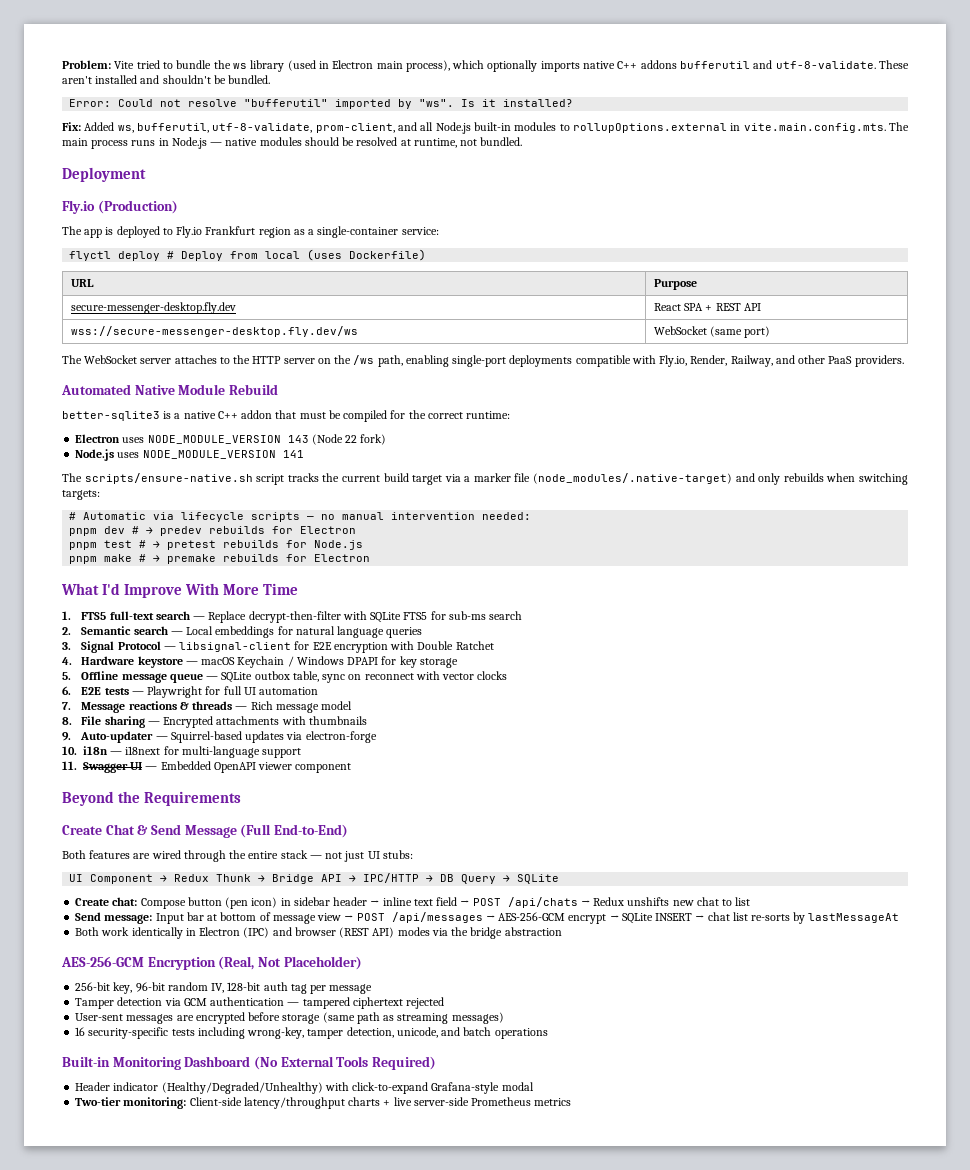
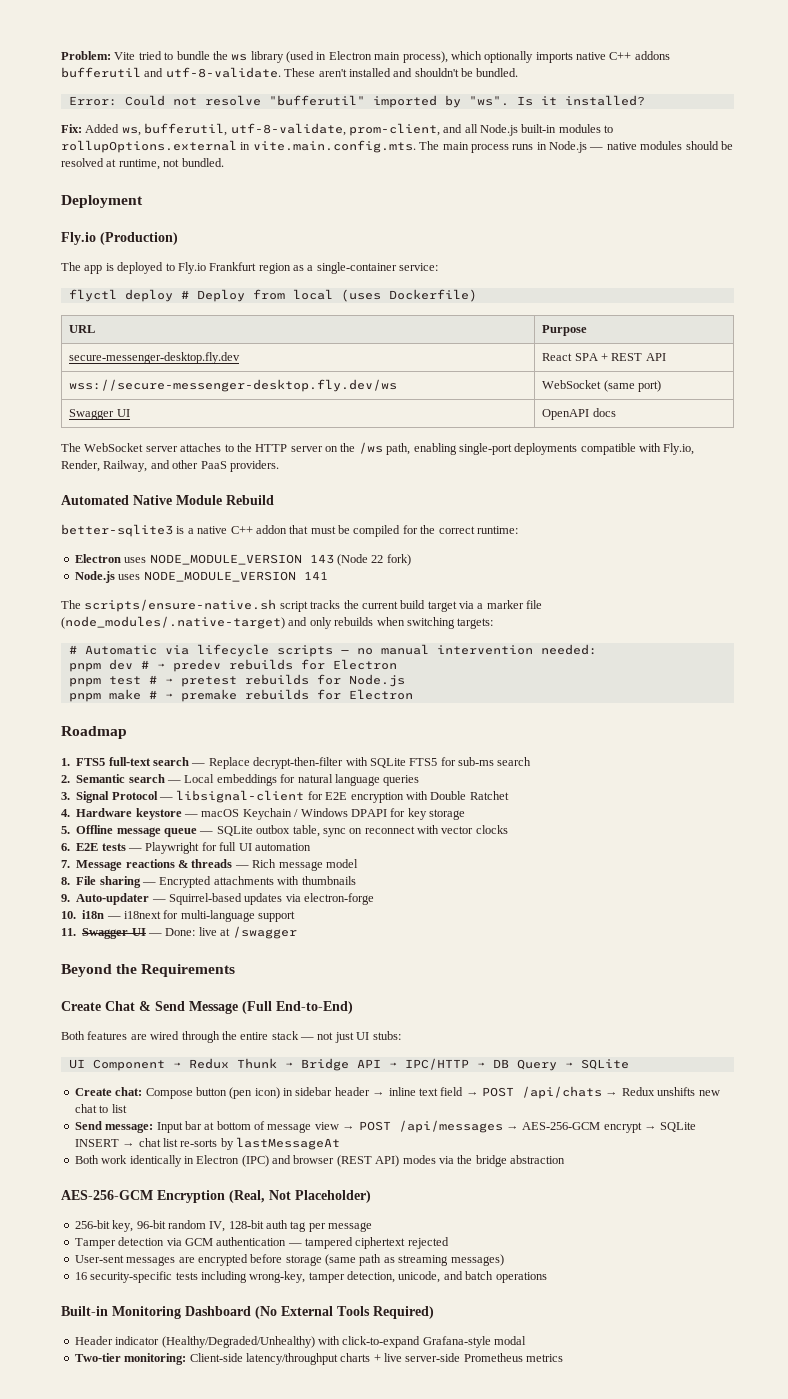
(771, 332) none -> [69,409,130,420] [542,408,616,420] // Swagger UI | OpenAPI docs
[61,583,299,598] What I'd Improve With More Time -> [61,726,127,739] Roadmap
[160,761,352,773] Embedded OpenAPI viewer component -> [165,926,297,939] Done: live at /swagger

